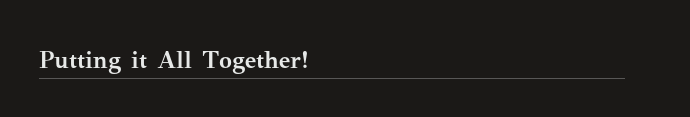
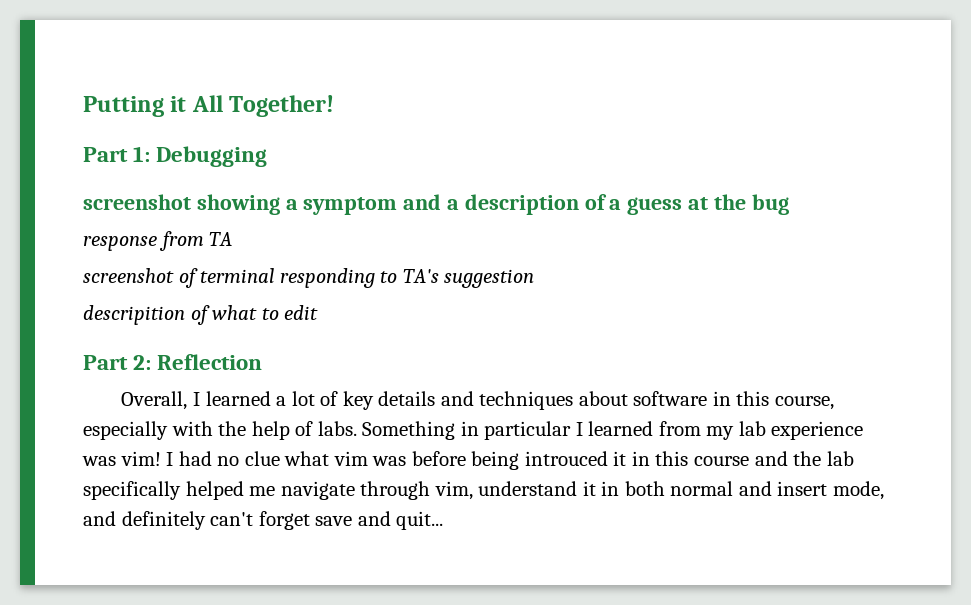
(309, 62) none -> [83,146,268,167] [83,194,789,215] [83,231,233,251] [83,268,535,288] [83,305,319,325] [83,354,263,370] [121,391,834,410] [83,421,864,440] [82,451,854,470] [83,481,884,500] [83,511,444,530] // Part 1: Debugging // screenshot showing a symptom and a description of a guess at the bug // response from TA // screenshot of terminal responding to TA's suggestion // descripition of what to edit // Part 2: Reflection // Overall, I learned a lot of key details and techniques about software in this course, especially with the help of labs. Something in particular I learned from my lab experience was vim! I had no clue what vim was before being introuced it in this course and the lab specifically helped me navigate through vim, understand it in both normal and insert mode, and definitely can't forget save and quit...

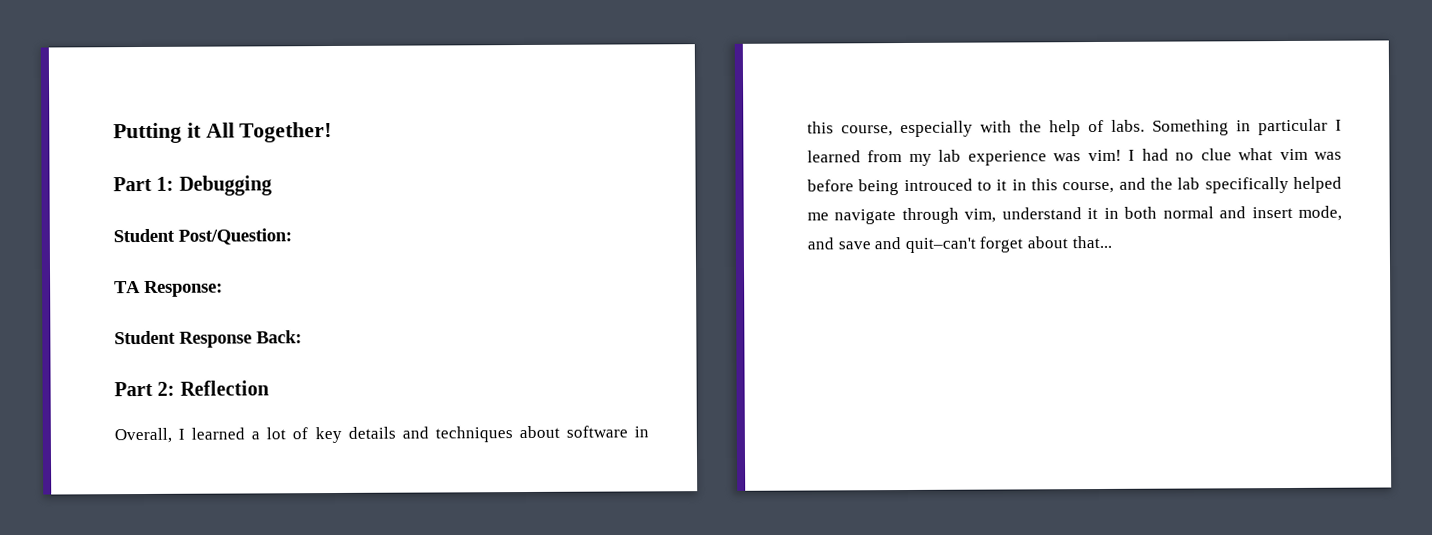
[83,194,789,215] [83,231,233,251] [83,268,535,288] [83,305,319,325] screenshot showing a symptom and a description of a guess at the bug // response from TA // screenshot of terminal responding to TA's suggestion // descripition of what to edit -> [113,228,292,245] [114,280,223,297] [114,330,302,348] Student Post/Question: // TA Response: // Student Response Back:
(608, 458) none -> [977,180,992,191] to
[694,456,750,466] course -> [1062,181,1115,194] course,
[121,511,444,530] definitely can't forget save and quit... -> [837,235,1112,254] save and quit–can't forget about that...

